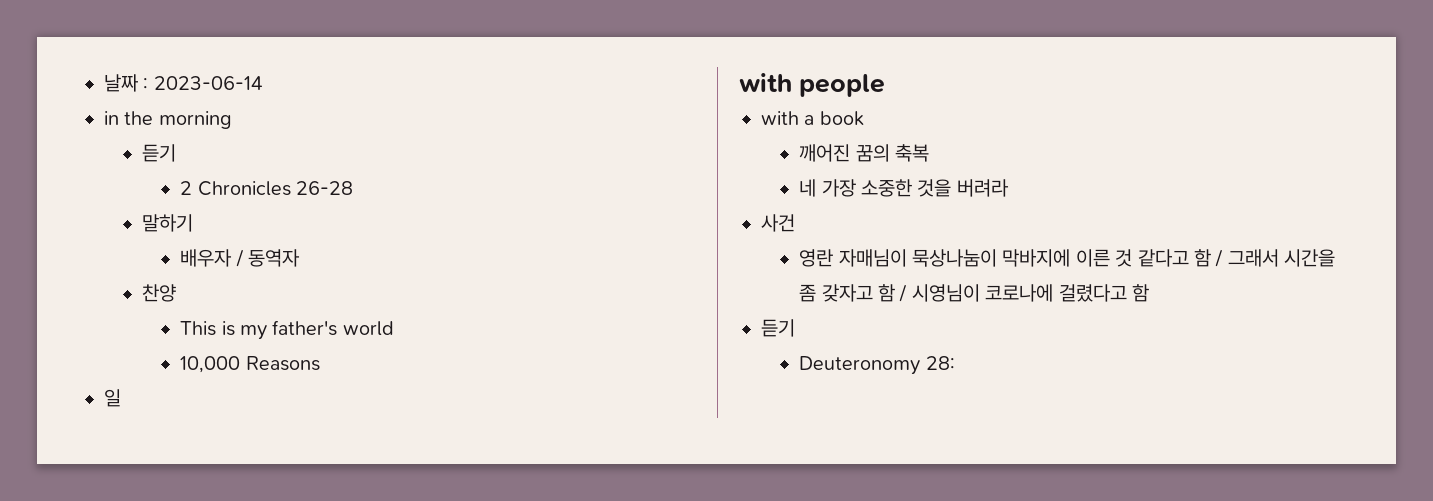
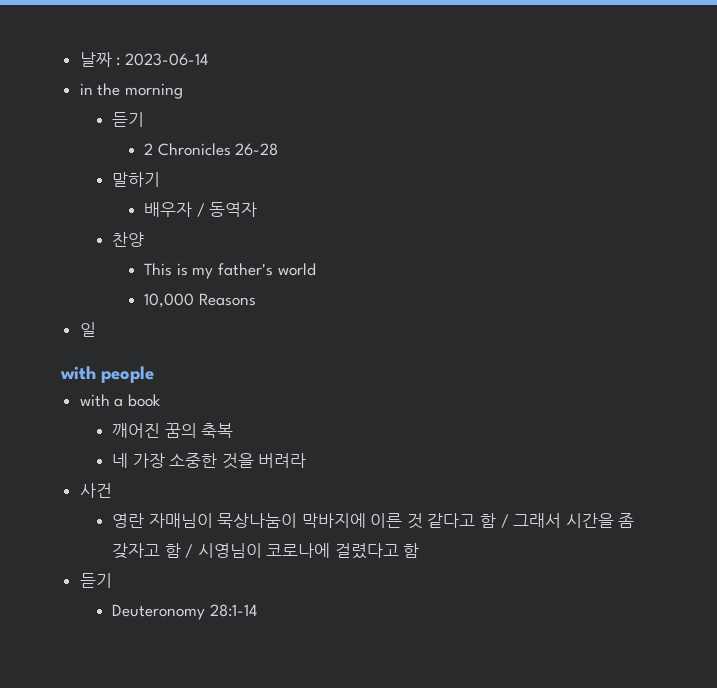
[925,356,955,370] 28: -> [209,604,257,617] 28:1-14

